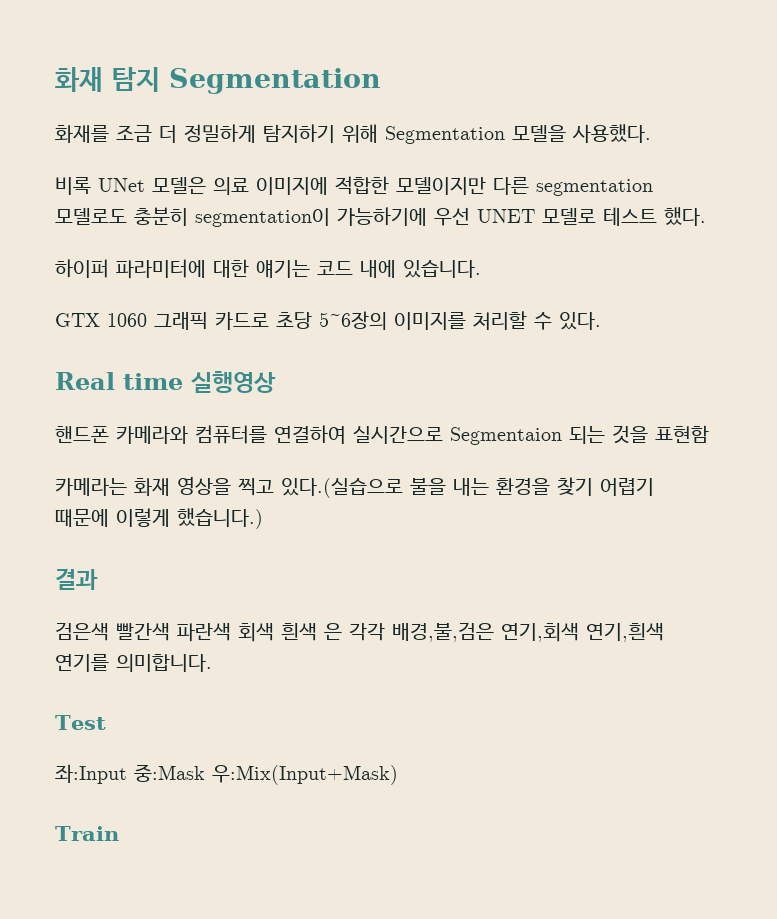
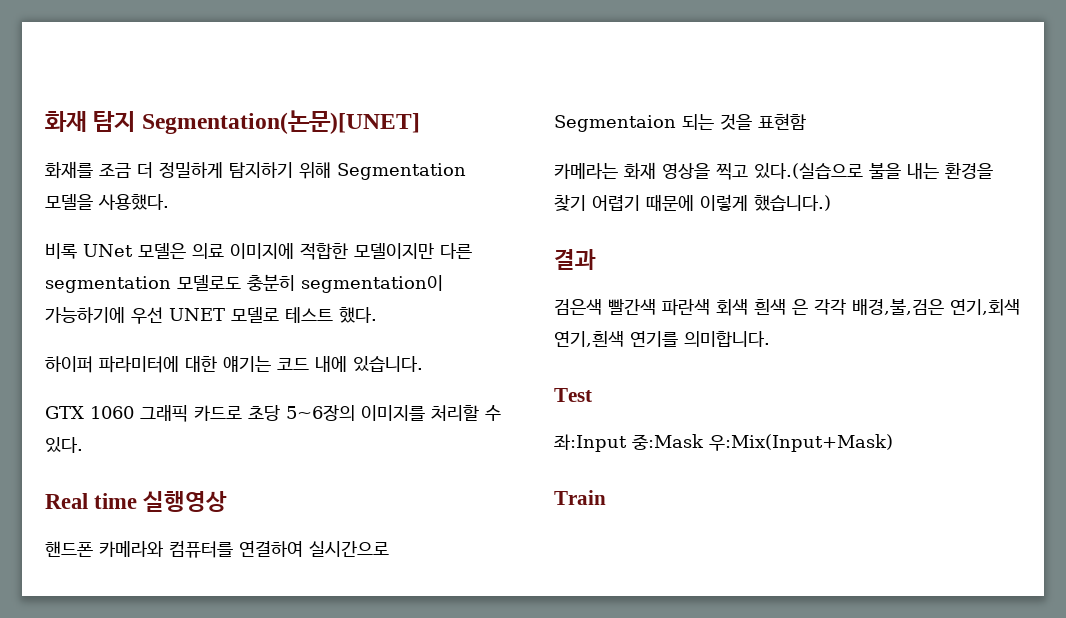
[169,68,381,94] Segmentation -> [141,110,420,134] Segmentation(논문)[UNET]

